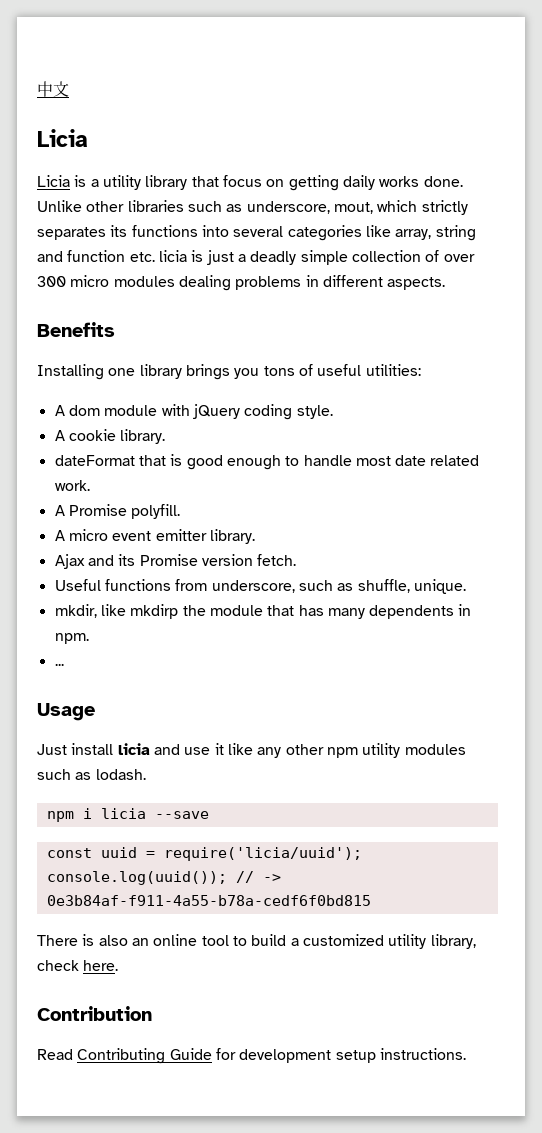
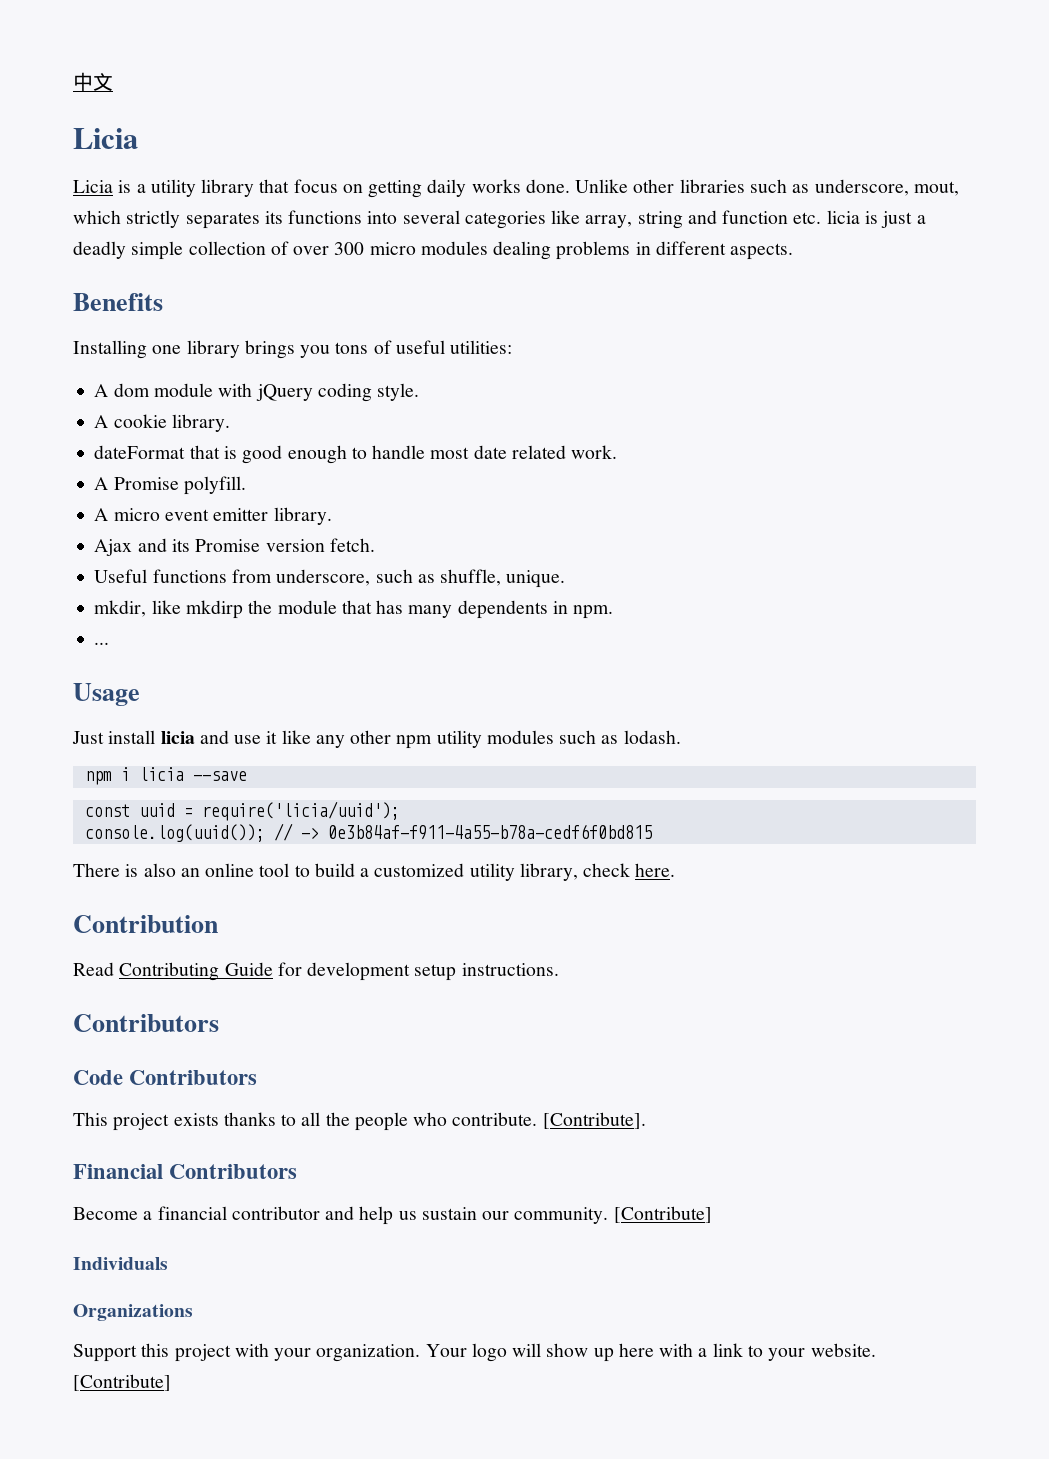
(466, 1054) none -> [73,1014,219,1032] [73,1070,258,1085] [73,1112,646,1131] [73,1164,298,1179] [73,1206,712,1225] [73,1257,168,1270] [73,1304,193,1321] [73,1343,876,1362] [73,1374,171,1391] // Contributors // Code Contributors // This project exists thanks to all the people who contribute. [Contribute]. // Financial Contributors // Become a financial contributor and help us sustain our community. [Contribute] // Individuals // Organizations // Support this project with your organization. Your logo will show up here with a link to your website. [Contribute]

